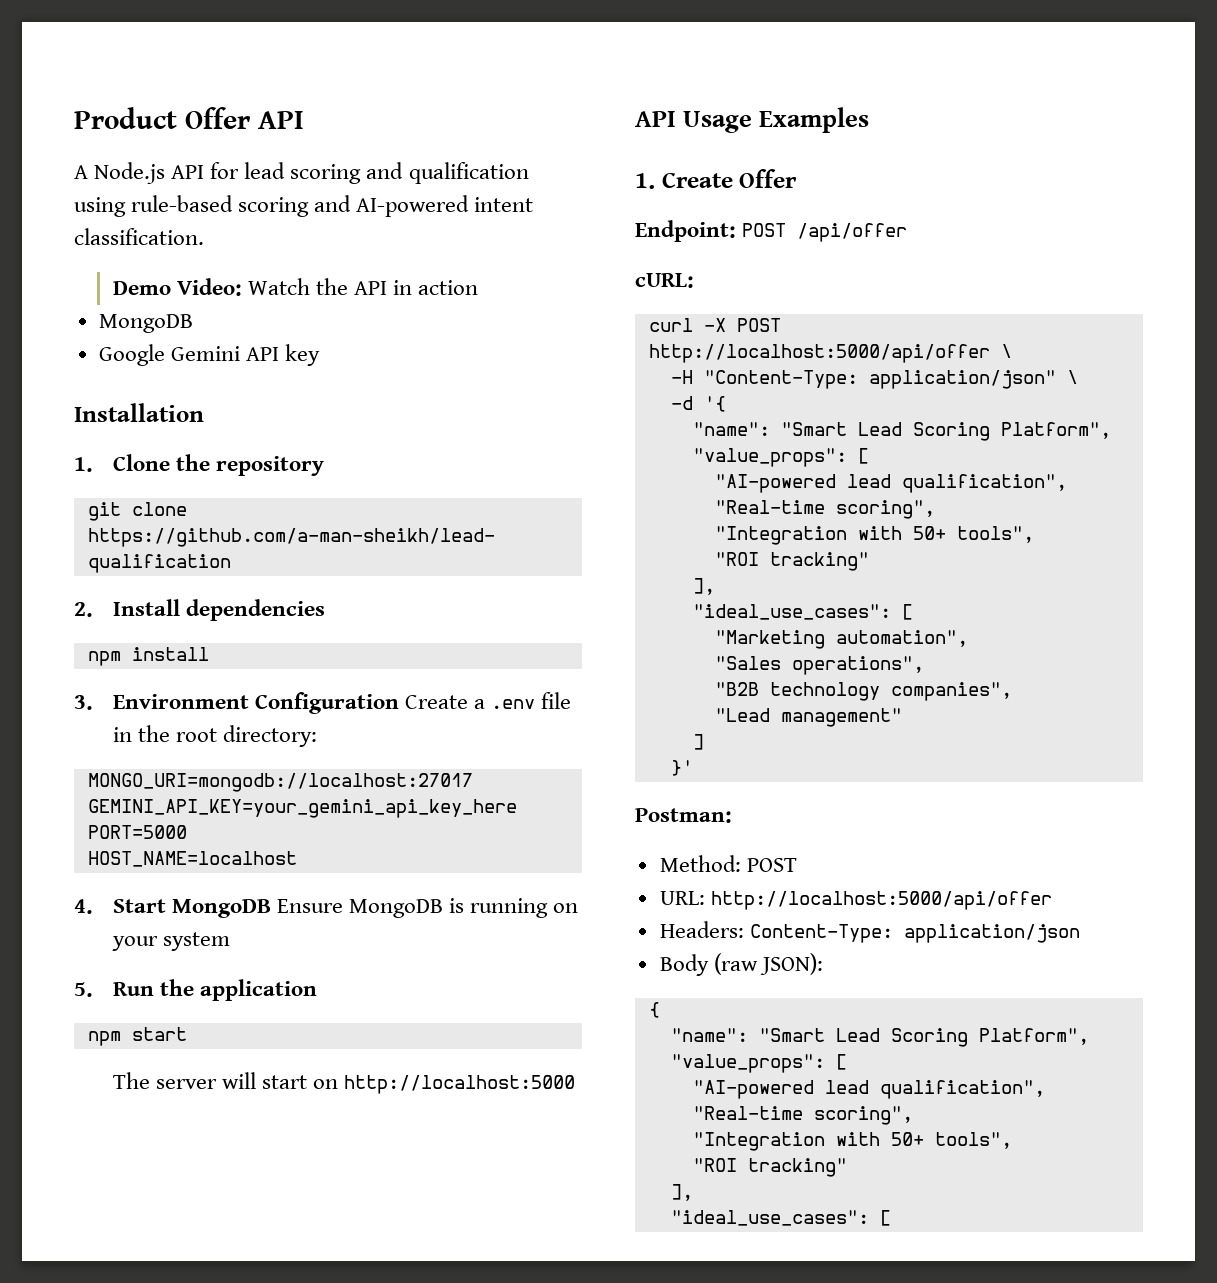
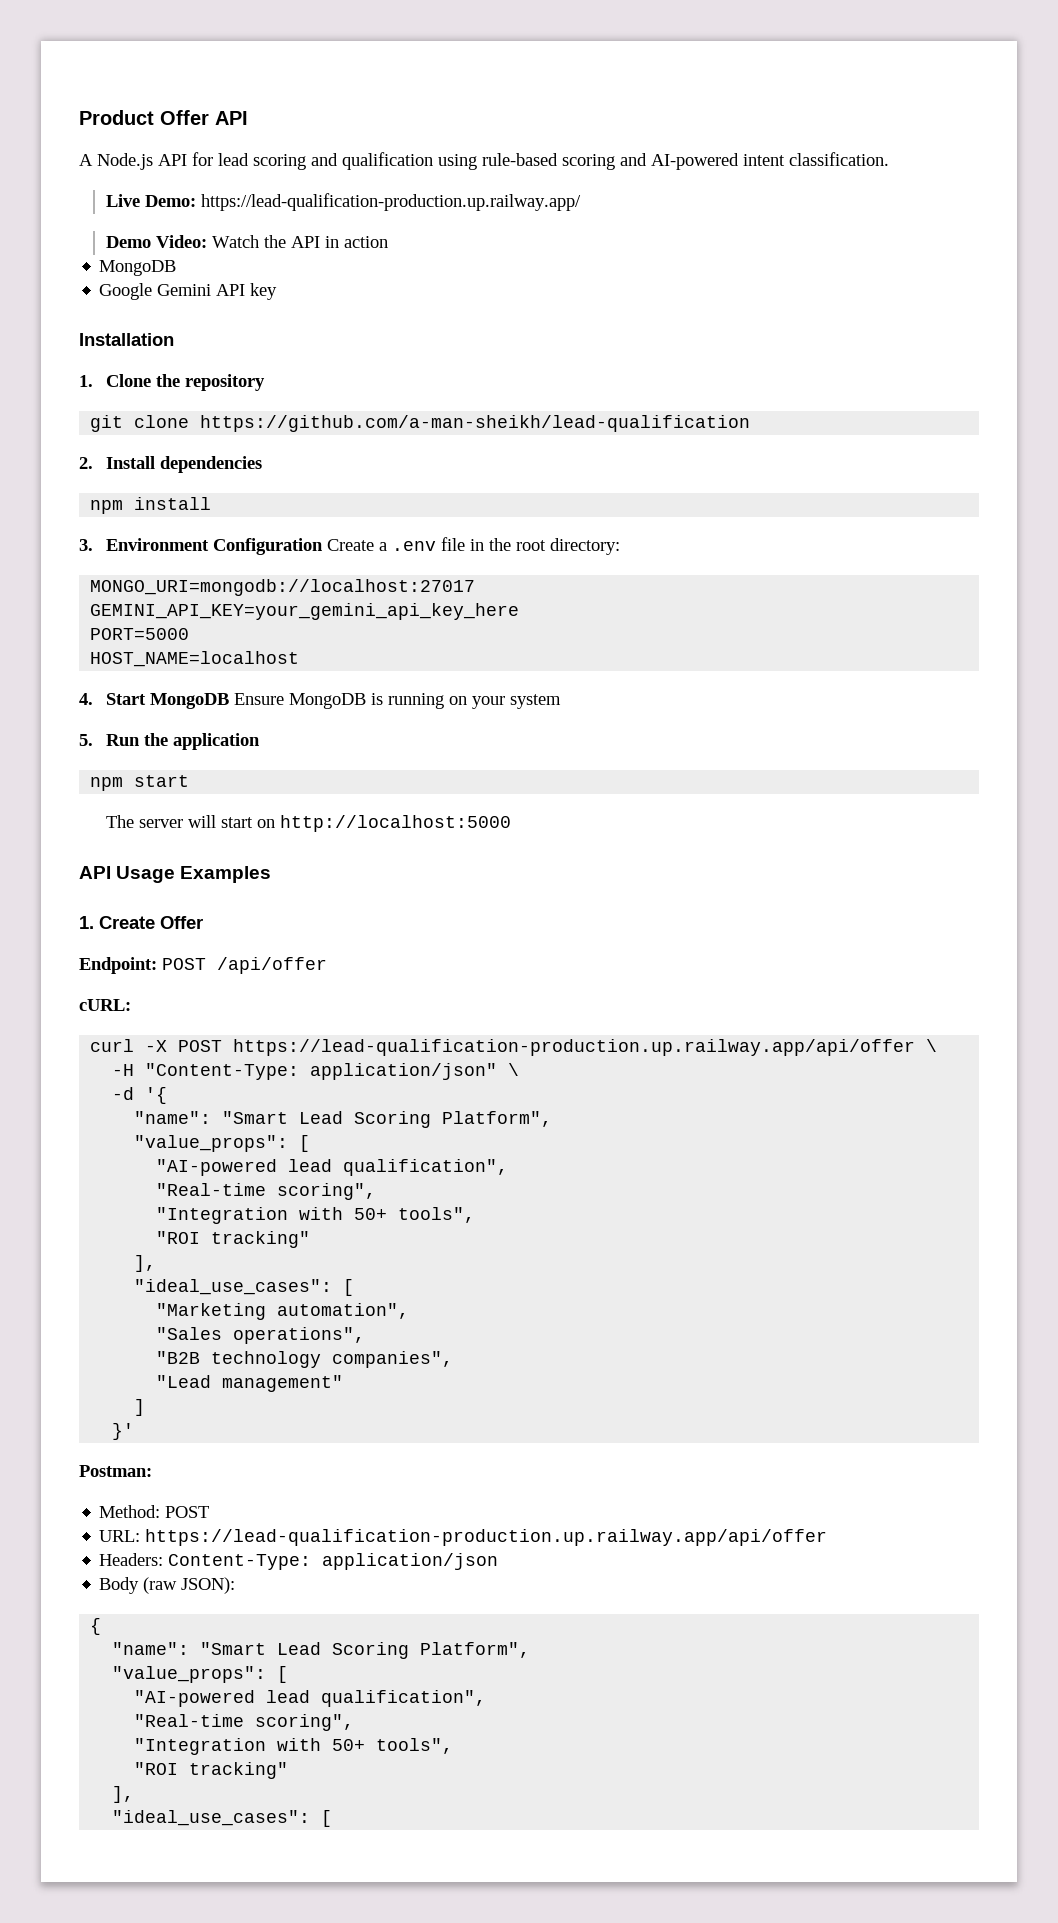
(204, 236) none -> [105,193,581,211] // Live Demo: https://lead-qualification-production.up.railway.app/
[648,344,990,363] http://localhost:5000/api/offer -> [233,1039,916,1056] https://lead-qualification-production.up.railway.app/api/offer
[710,891,1052,910] http://localhost:5000/api/offer -> [145,1529,828,1546] https://lead-qualification-production.up.railway.app/api/offer

